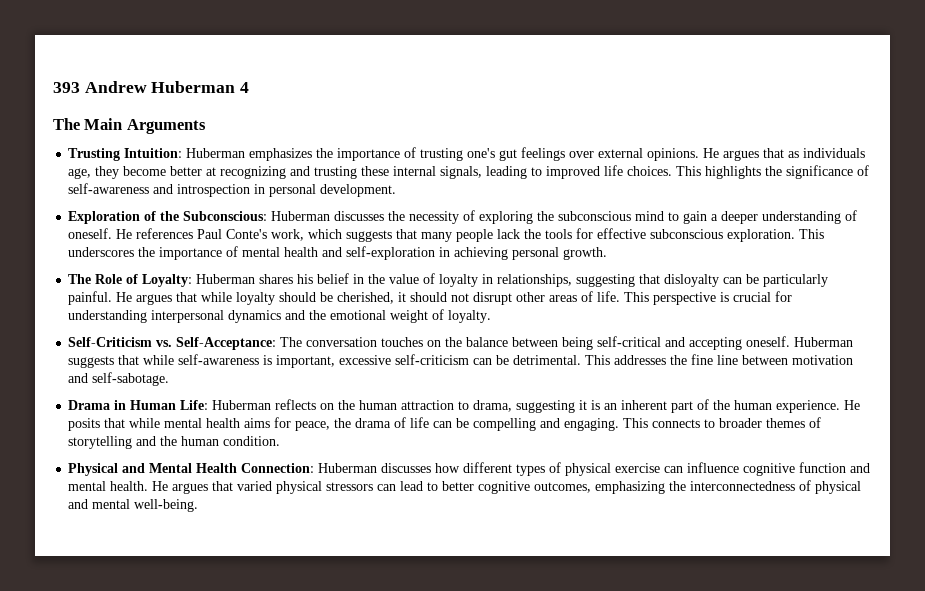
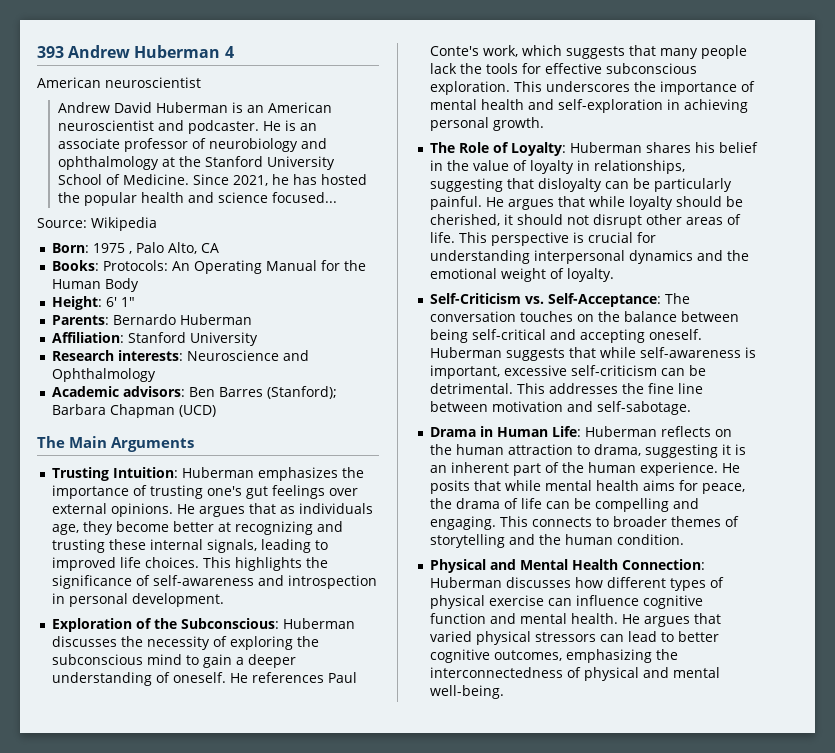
(250, 87) none -> [37,77,201,88] [57,102,332,113] [57,120,317,134] [57,138,327,152] [57,156,335,170] [57,174,367,186] [57,192,337,206] [37,217,157,231] [51,242,219,254] [51,260,366,274] [51,278,139,292] [51,296,135,310] [51,314,252,325] [51,332,258,346] [51,350,309,361] [51,368,156,382] [51,386,337,399] [51,404,216,418] // American neuroscientist // Andrew David Huberman is an American neuroscientist and podcaster. He is an associate professor of neurobiology and ophthalmology at the Stanford University School of Medicine. Since 2021, he has hosted the popular health and science focused... // Source: Wikipedia // Born: 1975 , Palo Alto, CA // Books: Protocols: An Operating Manual for the Human Body // Height: 6′ 1″ // Parents: Bernardo Huberman // Affiliation: Stanford University // Research interests: Neuroscience and Ophthalmology // Academic advisors: Ben Barres (Stanford); Barbara Chapman (UCD)

